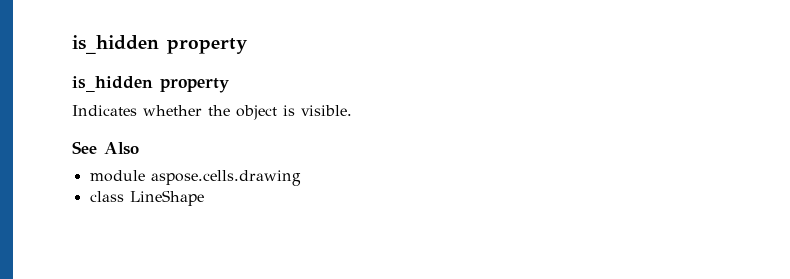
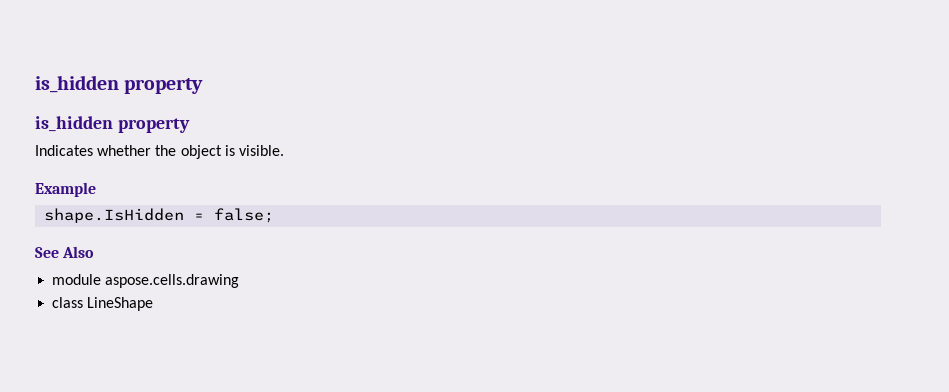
(352, 110) none -> [35,182,96,197] [44,208,275,223] // Example // shape.IsHidden = false;

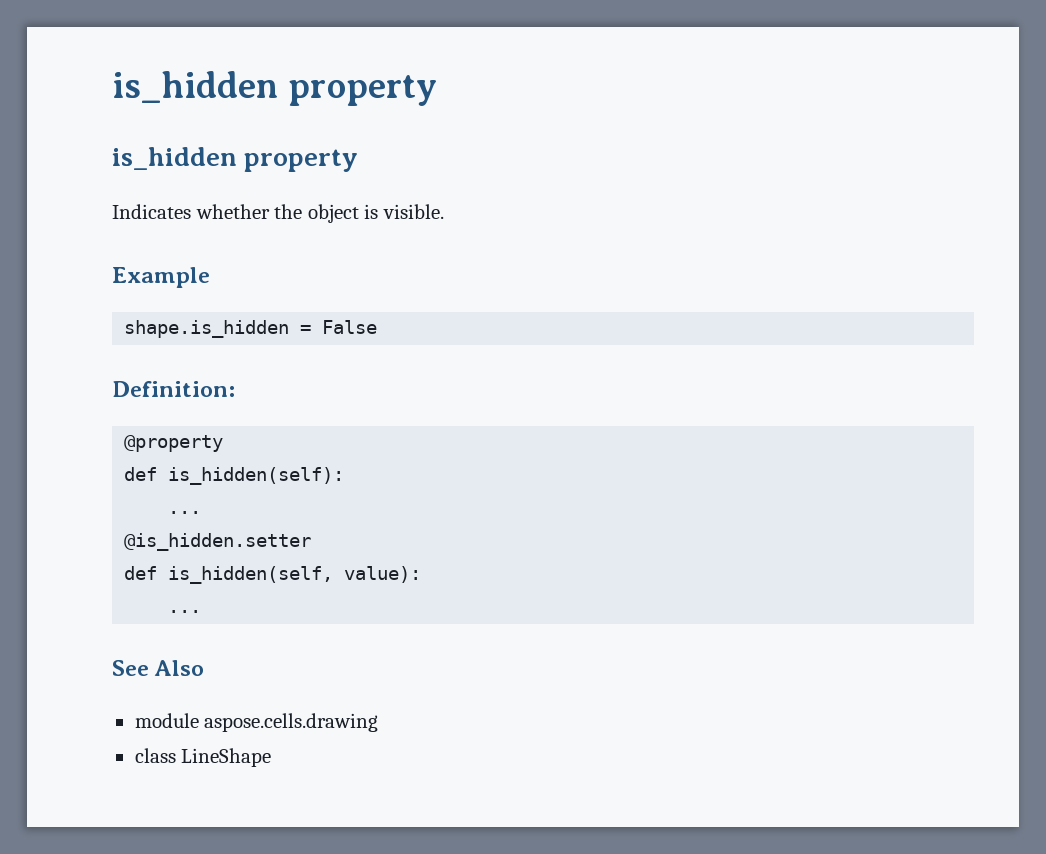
[44,208,275,223] shape.IsHidden = false; -> [124,320,378,338] [112,381,235,397] [124,435,224,452] [124,467,345,485] [168,511,202,514] [124,533,312,551] [124,566,422,584] [168,610,202,613] shape.is_hidden = False // Definition: // @property // def is_hidden(self): // ... // @is_hidden.setter // def is_hidden(self, value): // ...

